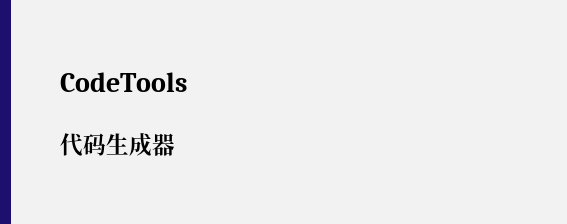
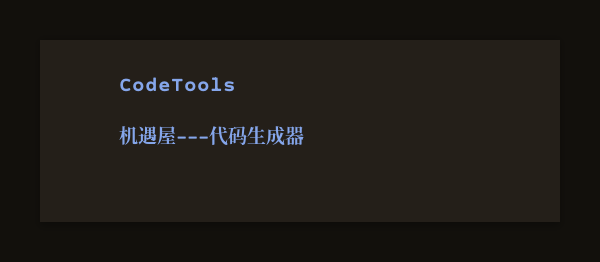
(187, 82) none -> [119,126,209,145] 机遇屋---

